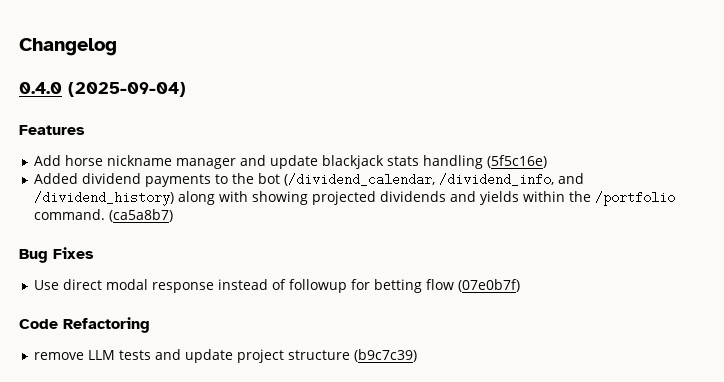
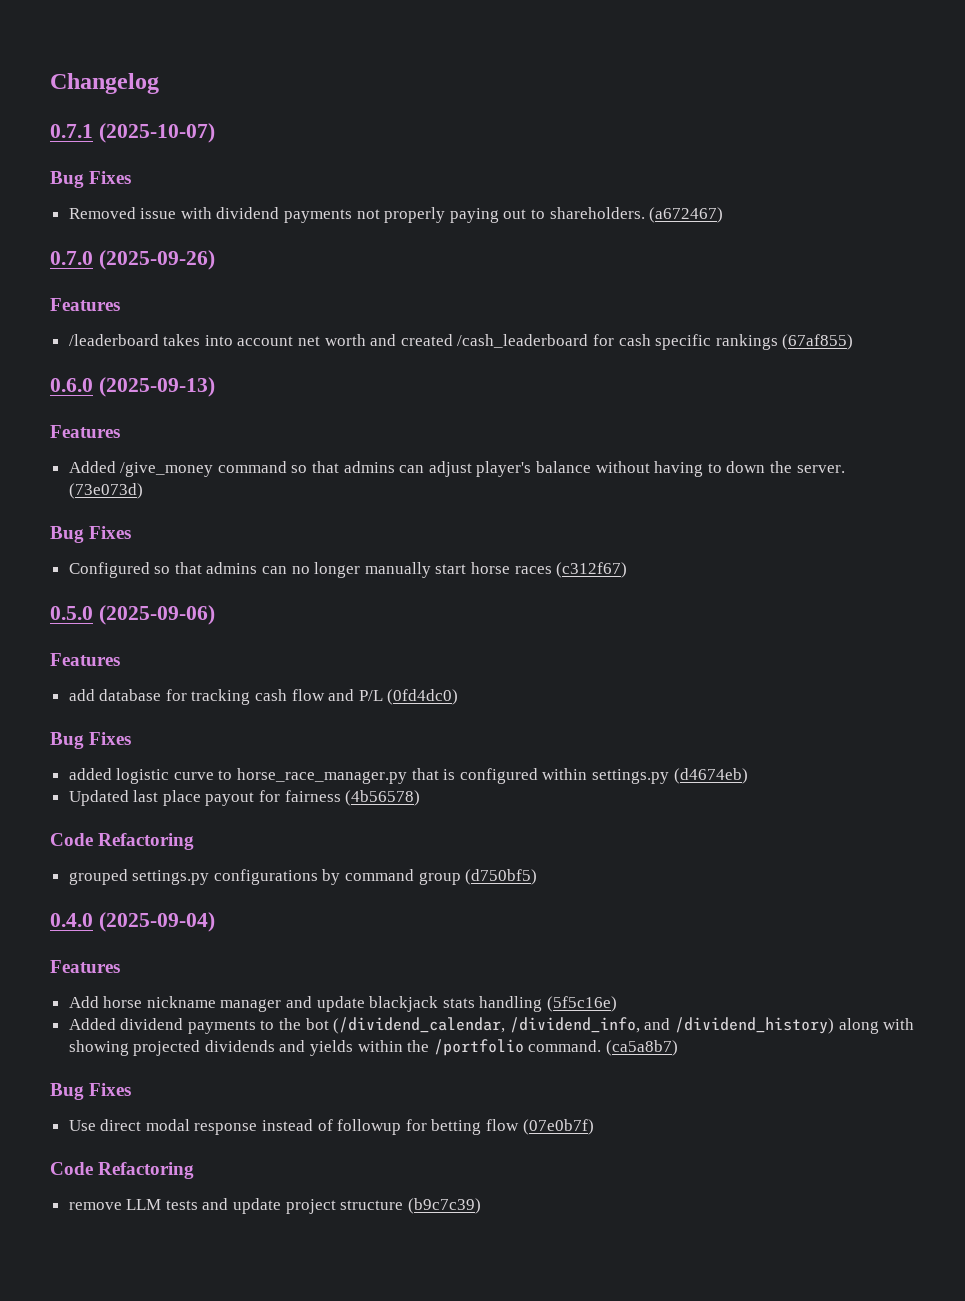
(117, 47) none -> [50,123,215,143] [50,171,132,188] [68,207,724,223] [50,250,215,270] [50,298,120,311] [68,334,854,350] [50,377,215,397] [50,425,120,438] [68,461,845,477] [68,483,143,499] [50,526,132,543] [68,562,628,578] [50,605,215,625] [50,653,120,666] [68,689,459,705] [50,732,132,749] [68,768,748,784] [68,790,421,806] [50,833,195,850] [68,869,538,885] // 0.7.1 (2025-10-07) // Bug Fixes // Removed issue with dividend payments not properly paying out to shareholders. (a672467) // 0.7.0 (2025-09-26) // Features // /leaderboard takes into account net worth and created /cash_leaderboard for cash specific rankings (67af855) // 0.6.0 (2025-09-13) // Features // Added /give_money command so that admins can adjust player's balance without having to down the server. (73e073d) // Bug Fixes // Configured so that admins can no longer manually start horse races (c312f67) // 0.5.0 (2025-09-06) // Features // add database for tracking cash flow and P/L (0fd4dc0) // Bug Fixes // added logistic curve to horse_race_manager.py that is configured within settings.py (d4674eb) // Updated last place payout for fairness (4b56578) // Code Refactoring // grouped settings.py configurations by command group (d750bf5)

